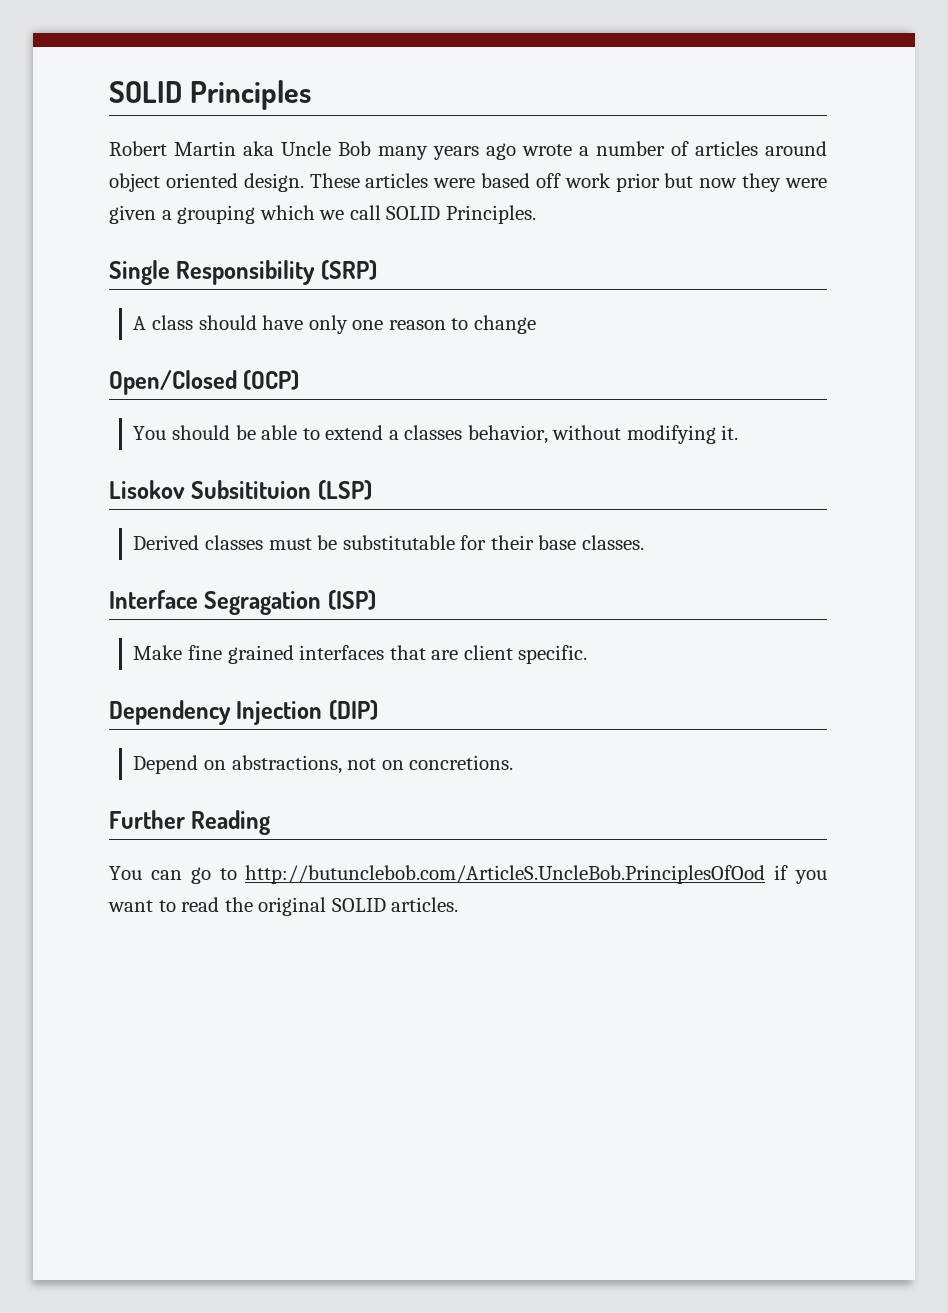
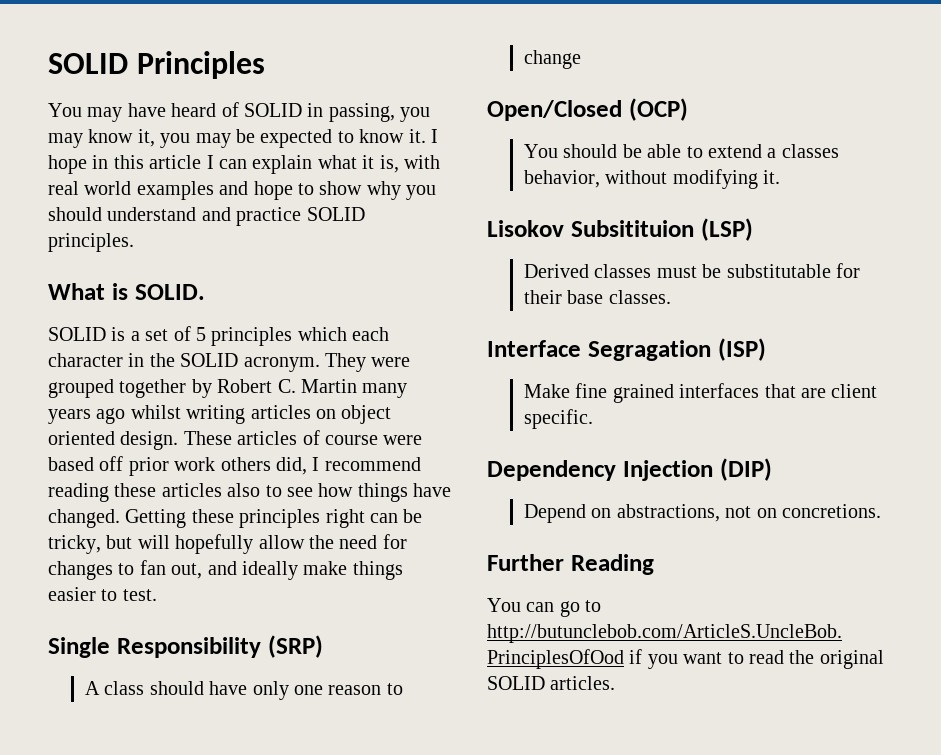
[109,141,827,160] Robert Martin aka Uncle Bob many years ago wrote a number of articles around -> [48,102,431,122] [48,129,438,148] [48,155,440,174] [48,181,437,200] [48,207,365,226] [48,233,134,252] [48,283,205,300] [48,326,390,346] [48,353,411,372] [48,379,408,398] [48,405,336,424] You may have heard of SOLID in passing, you may know it, you may be expected to know it. I hope in this article I can explain what it is, with real world examples and hope to show why you should understand and practice SOLID principles. // What is SOLID. // SOLID is a set of 5 principles which each character in the SOLID acronym. They were grouped together by Robert C. Martin many years ago whilst writing articles on
(429, 180) none -> [302,430,378,445] of course
[564,173,827,192] [109,205,536,224] work prior but now they were given a grouping which we call SOLID Principles. -> [128,457,421,476] [48,483,452,502] [48,509,423,528] [48,534,407,554] [48,560,403,580] [48,587,157,601] prior work others did, I recommend reading these articles also to see how things have changed. Getting these principles right can be tricky, but will hopefully allow the need for changes to fan out, and ideally make things easier to test.

